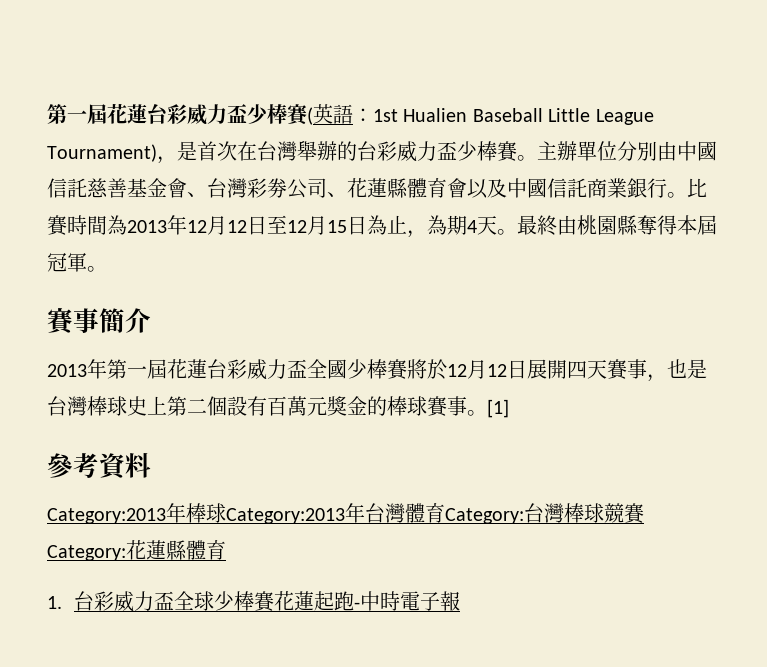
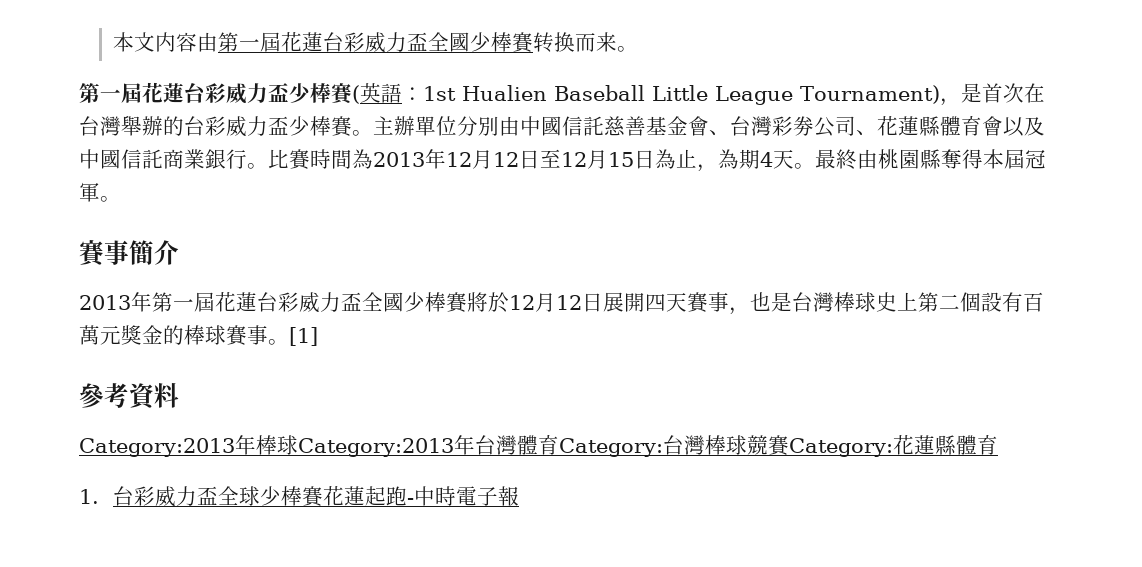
(47, 114) none -> [113,32,639,53] 本文内容由第一屆花蓮台彩威力盃全國少棒賽转换而来。 //

